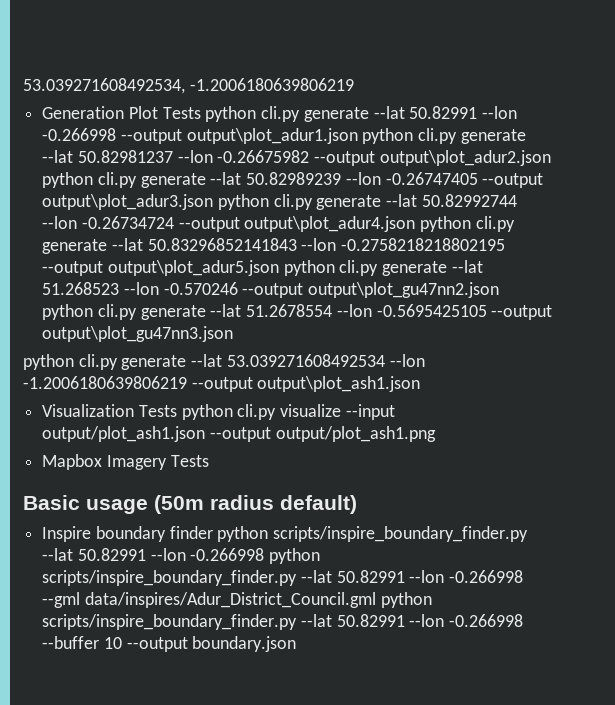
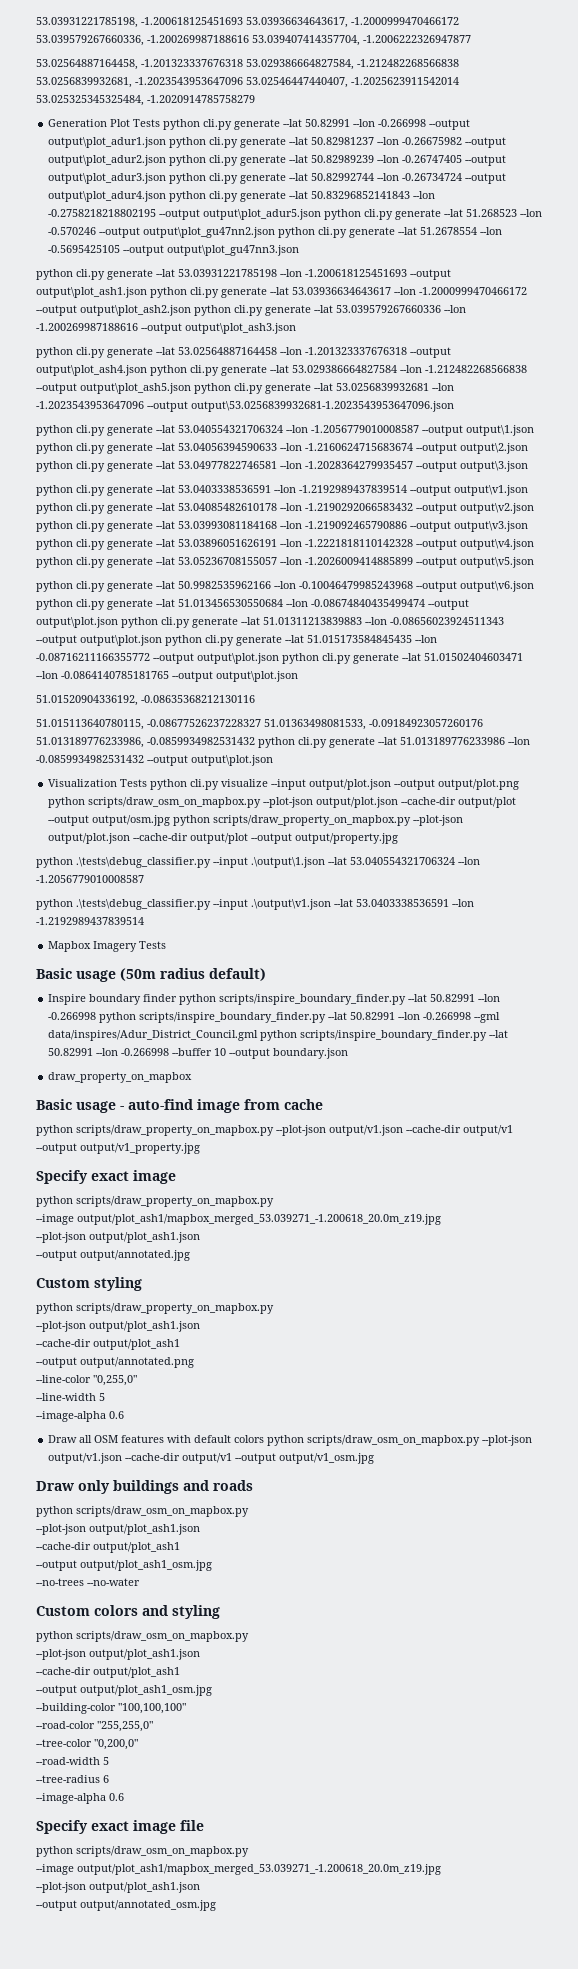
[23,78,354,94] 53.039271608492534, -1.2006180639806219 -> [36,17,459,28] [36,35,471,46] [36,59,459,70] [36,77,459,88] [36,95,255,106] 53.03931221785198, -1.200618125451693 53.03936634643617, -1.2000999470466172 53.039579267660336, -1.200269987188616 53.039407414357704, -1.2006222326947877 // 53.02564887164458, -1.201323337676318 53.029386664827584, -1.212482268566838 53.0256839932681, -1.2023543953647096 53.02546447440407, -1.2025623911542014 53.025325345325484, -1.2020914785758279
[226,354,425,367] [23,376,187,389] 53.039271608492534 --lon -1.2006180639806219 -> [178,269,407,277] 53.03931221785198 --lon -1.200618125451693
(421, 384) none -> [150,287,527,298] [36,305,466,316] [36,323,296,334] [36,347,451,358] [36,365,527,376] [36,383,454,394] [36,401,454,412] [36,425,534,436] [36,443,528,454] [36,461,528,472] [36,485,528,496] [36,503,534,514] [36,521,528,532] [36,539,534,550] [36,557,534,568] [36,581,534,592] [36,599,469,610] [36,617,504,628] [36,635,437,646] [36,653,523,664] [36,671,298,682] [36,695,255,706] [36,719,483,730] [36,737,530,748] [36,755,273,766] python cli.py generate --lat 53.03936634643617 --lon -1.2000999470466172 --output output\plot_ash2.json python cli.py generate --lat 53.039579267660336 --lon -1.200269987188616 --output output\plot_ash3.json // python cli.py generate --lat 53.02564887164458 --lon -1.201323337676318 --output output\plot_ash4.json python cli.py generate --lat 53.029386664827584 --lon -1.212482268566838 --output output\plot_ash5.json python cli.py generate --lat 53.0256839932681 --lon -1.2023543953647096 --output output\53.0256839932681-1.2023543953647096.json // python cli.py generate --lat 53.040554321706324 --lon -1.2056779010008587 --output output\1.json python cli.py generate --lat 53.04056394590633 --lon -1.2160624715683674 --output output\2.json python cli.py generate --lat 53.04977822746581 --lon -1.2028364279935457 --output output\3.json // python cli.py generate --lat 53.0403338536591 --lon -1.2192989437839514 --output output\v1.json python cli.py generate --lat 53.04085482610178 --lon -1.2190292066583432 --output output\v2.json python cli.py generate --lat 53.03993081184168 --lon -1.219092465790886 --output output\v3.json python cli.py generate --lat 53.03896051626191 --lon -1.2221818110142328 --output output\v4.json python cli.py generate --lat 53.05236708155057 --lon -1.2026009414885899 --output output\v5.json // python cli.py generate --lat 50.9982535962166 --lon -0.10046479985243968 --output output\v6.json python cli.py generate --lat 51.013456530550684 --lon -0.08674840435499474 --output output\plot.json python cli.py generate --lat 51.01311213839883 --lon -0.08656023924511343 --output output\plot.json python cli.py generate --lat 51.015173584845435 --lon -0.08716211166355772 --output output\plot.json python cli.py generate --lat 51.01502404603471 --lon -0.0864140785181765 --output output\plot.json // 51.01520904336192, -0.08635368212130116 // 51.015113640780115, -0.08677526237228327 51.01363498081533, -0.09184923057260176 51.013189776233986, -0.0859934982531432 python cli.py generate --lat 51.013189776233986 --lon -0.0859934982531432 --output output\plot.json
[42,426,436,442] output/plot_ash1.json --output output/plot_ash1.png -> [309,779,520,790] [48,797,517,808] [48,815,464,826] [48,833,399,844] [36,857,480,868] [36,875,144,883] [36,899,474,910] [36,917,144,925] output/plot.json --output output/plot.png python scripts/draw_osm_on_mapbox.py --plot-json output/plot.json --cache-dir output/plot --output output/osm.jpg python scripts/draw_property_on_mapbox.py --plot-json output/plot.json --cache-dir output/plot --output output/property.jpg // python .\tests\debug_classifier.py --input .\output\1.json --lat 53.040554321706324 --lon -1.2056779010008587 // python .\tests\debug_classifier.py --input .\output\v1.json --lat 53.0403338536591 --lon -1.2192989437839514
(297, 644) none -> [48,1072,193,1083] [36,1099,323,1113] [36,1125,513,1136] [36,1143,200,1154] [36,1170,176,1184] [36,1196,274,1207] [36,1214,441,1225] [36,1232,200,1243] [36,1250,190,1261] [36,1277,142,1291] [36,1303,274,1314] [36,1321,200,1332] [36,1339,180,1350] [36,1357,194,1368] [36,1375,137,1386] [36,1393,105,1401] [36,1411,124,1422] [48,1435,533,1446] [48,1453,375,1464] [36,1480,253,1494] [36,1506,249,1517] [36,1524,200,1535] [36,1542,180,1553] [36,1560,212,1571] [36,1578,140,1586] [36,1605,220,1619] [36,1631,249,1642] [36,1649,200,1660] [36,1667,180,1678] [36,1685,212,1696] [36,1703,186,1714] [36,1721,153,1732] [36,1739,138,1750] [36,1757,109,1765] [36,1775,109,1783] [36,1793,124,1804] [36,1820,204,1834] [36,1846,249,1857] [36,1864,441,1875] [36,1882,200,1893] [36,1900,216,1911] // draw_property_on_mapbox // Basic usage - auto-find image from cache // python scripts/draw_property_on_mapbox.py --plot-json output/v1.json --cache-dir output/v1 --output output/v1_property.jpg // Specify exact image // python scripts/draw_property_on_mapbox.py // --image output/plot_ash1/mapbox_merged_53.039271_-1.200618_20.0m_z19.jpg // --plot-json output/plot_ash1.json // --output output/annotated.jpg // Custom styling // python scripts/draw_property_on_mapbox.py // --plot-json output/plot_ash1.json // --cache-dir output/plot_ash1 // --output output/annotated.png // --line-color "0,255,0" // --line-width 5 // --image-alpha 0.6 // Draw all OSM features with default colors python scripts/draw_osm_on_mapbox.py --plot-json output/v1.json --cache-dir output/v1 --output output/v1_osm.jpg // Draw only buildings and roads // python scripts/draw_osm_on_mapbox.py // --plot-json output/plot_ash1.json // --cache-dir output/plot_ash1 // --output output/plot_ash1_osm.jpg // --no-trees --no-water // Custom colors and styling // python scripts/draw_osm_on_mapbox.py // --plot-json output/plot_ash1.json // --cache-dir output/plot_ash1 // --output output/plot_ash1_osm.jpg // --building-color "100,100,100" // --road-color "255,255,0" // --tree-color "0,200,0" // --road-width 5 // --tree-radius 6 // --image-alpha 0.6 // Specify exact image file // python scripts/draw_osm_on_mapbox.py // --image output/plot_ash1/mapbox_merged_53.039271_-1.200618_20.0m_z19.jpg // --plot-json output/plot_ash1.json // --output output/annotated_osm.jpg

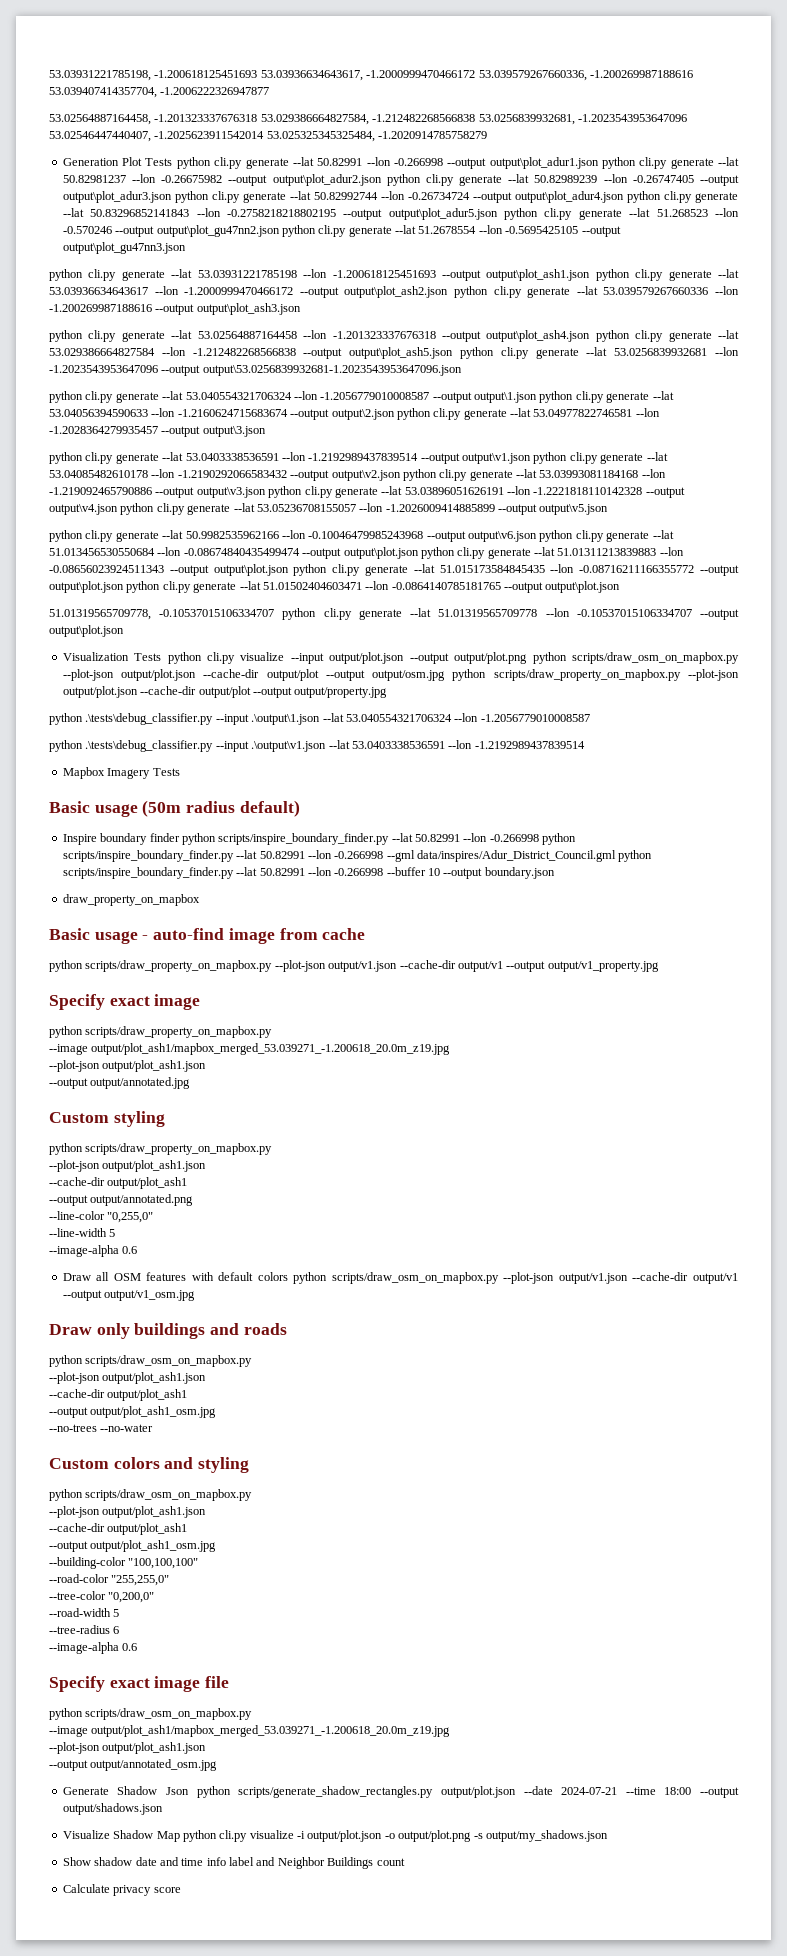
[36,695,255,706] [36,719,483,730] [36,737,530,748] [36,755,144,763] 51.01520904336192, -0.08635368212130116 // 51.015113640780115, -0.08677526237228327 51.01363498081533, -0.09184923057260176 51.013189776233986, -0.0859934982531432 python cli.py generate --lat 51.013189776233986 --lon -0.0859934982531432 -> [49,608,692,620] 51.01319565709778, -0.10537015106334707 python cli.py generate --lat 51.01319565709778 --lon -0.10537015106334707
(216, 1905) none -> [62,1786,739,1798] [62,1803,163,1815] [62,1830,608,1842] [62,1857,405,1869] [62,1884,181,1896] // Generate Shadow Json python scripts/generate_shadow_rectangles.py output/plot.json --date 2024-07-21 --time 18:00 --output output/shadows.json // Visualize Shadow Map python cli.py visualize -i output/plot.json -o output/plot.png -s output/my_shadows.json // Show shadow date and time info label and Neighbor Buildings count // Calculate privacy score

